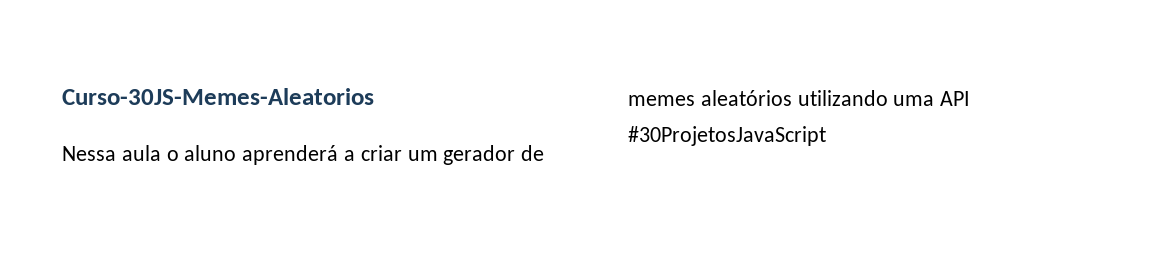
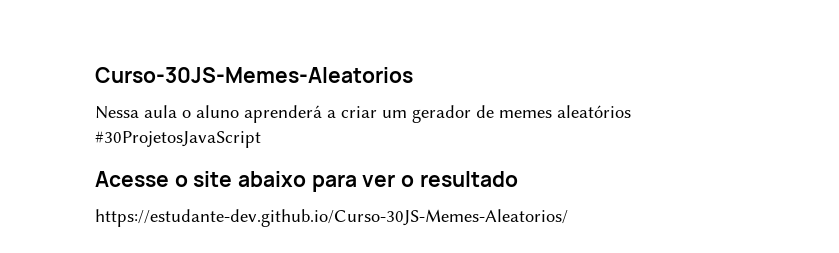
[797,90,971,106] [628,126,826,146] utilizando uma API #30ProjetosJavaScript -> [95,131,261,148] [95,171,518,192] [95,209,568,227] #30ProjetosJavaScript // Acesse o site abaixo para ver o resultado // https://estudante-dev.github.io/Curso-30JS-Memes-Aleatorios/

